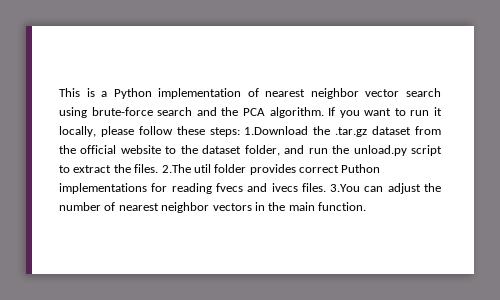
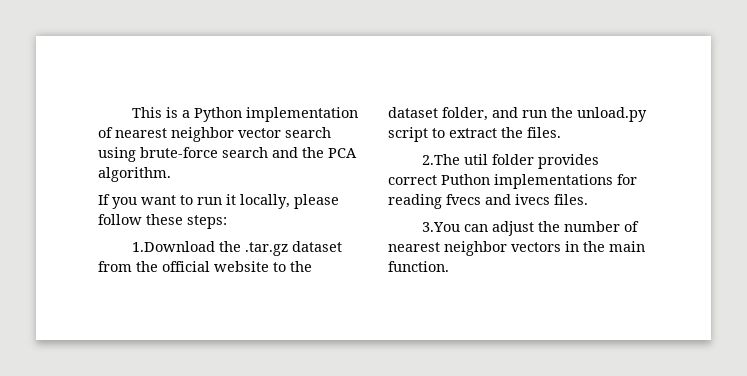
(324, 112) none -> (171, 174) //
(240, 132) none -> (227, 222) //
(159, 168) none -> (561, 132) //
(326, 187) none -> (588, 199) //

